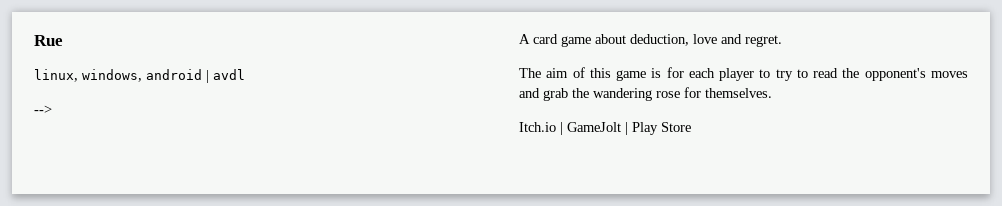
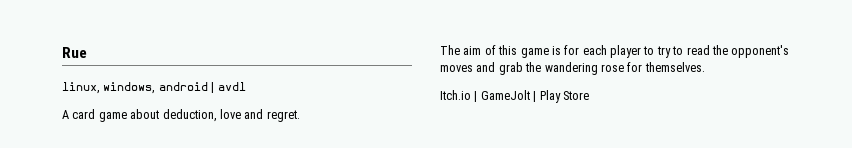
[34,105,52,114] // --> -> (246, 86) none

